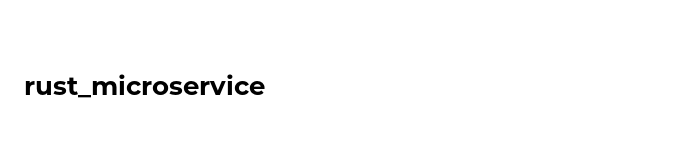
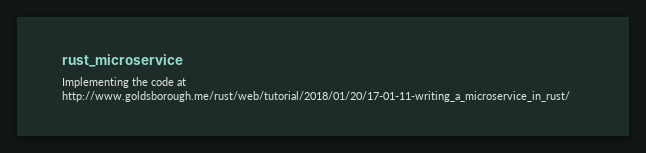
(265, 86) none -> [62,77,186,88] [62,91,570,102] // Implementing the code at http://www.goldsborough.me/rust/web/tutorial/2018/01/20/17-01-11-writing_a_microservice_in_rust/

